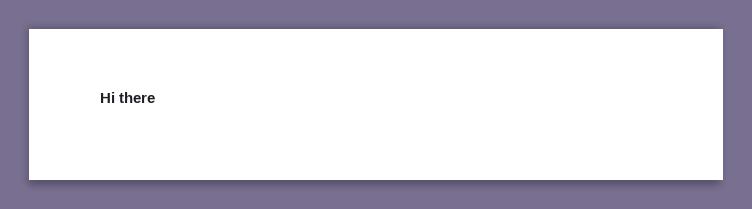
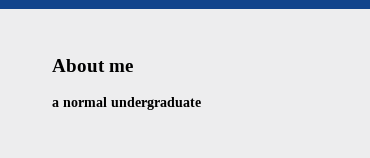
[100,92,156,103] Hi there -> [52,59,134,72] [52,97,201,110] About me // a normal undergraduate

